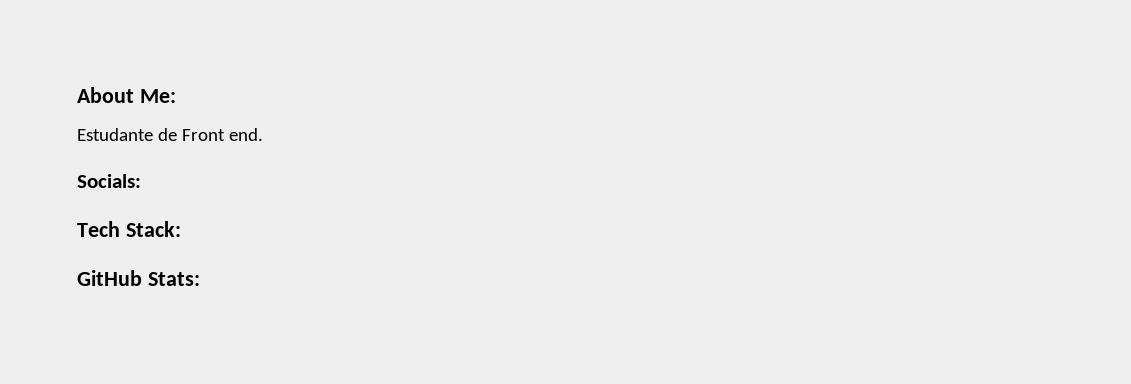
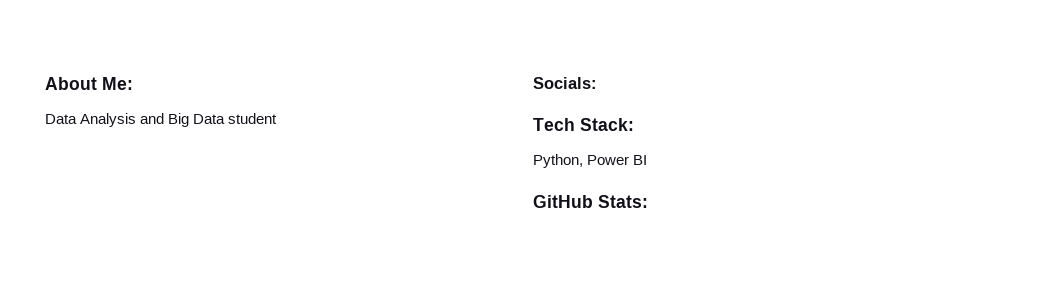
[77,128,263,141] Estudante de Front end. -> [45,113,278,127] Data Analysis and Big Data student
(181, 229) none -> [533,154,648,168] // Python, Power BI

